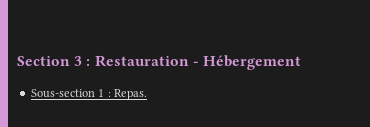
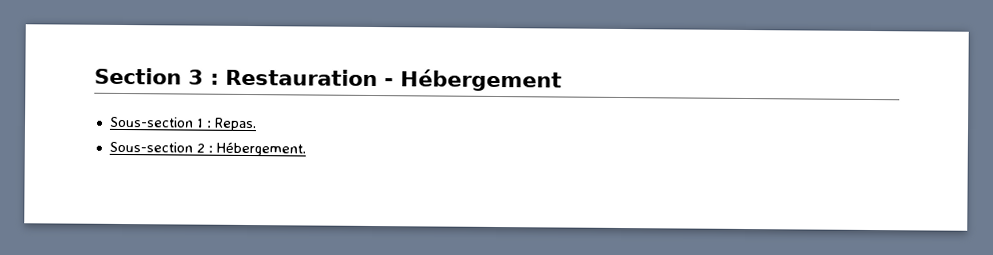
(147, 94) none -> [108,141,306,157] // Sous-section 2 : Hébergement.

